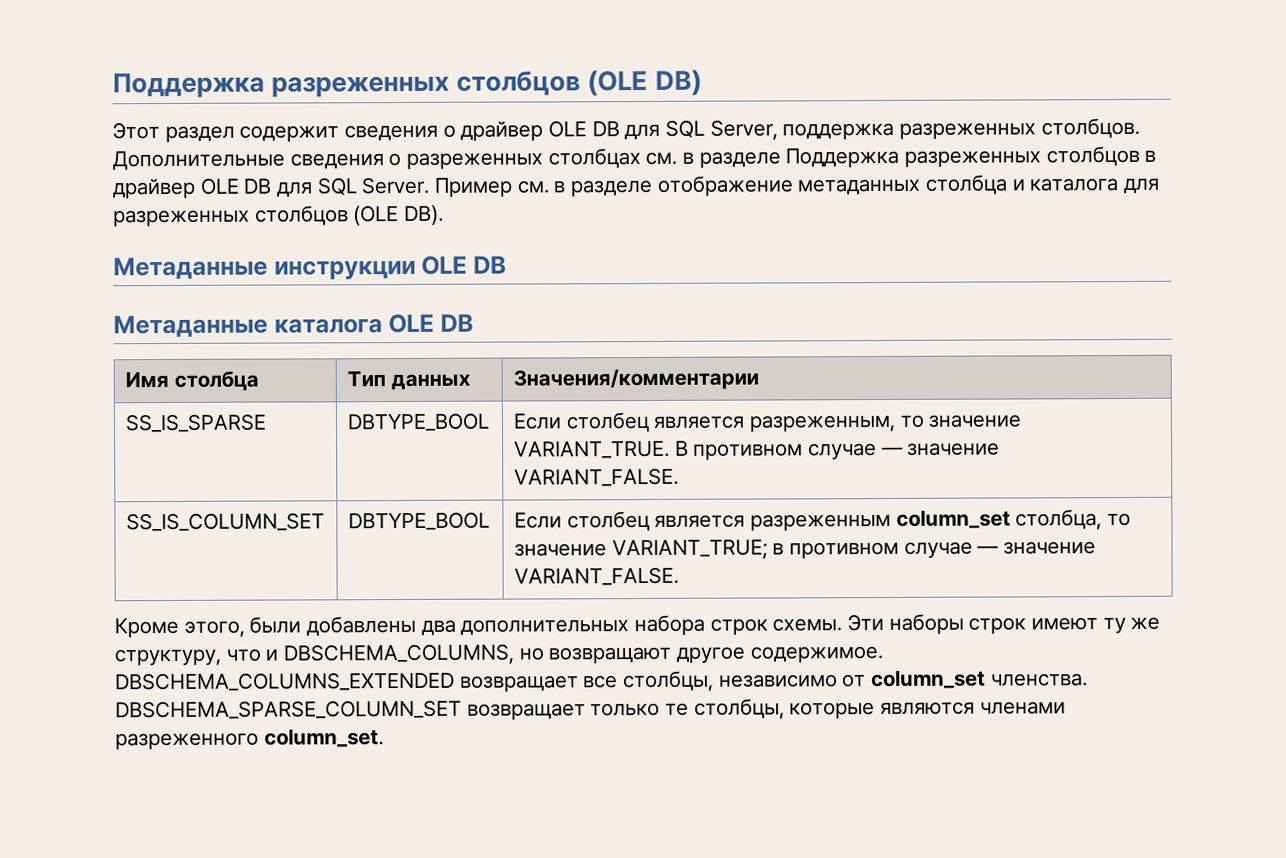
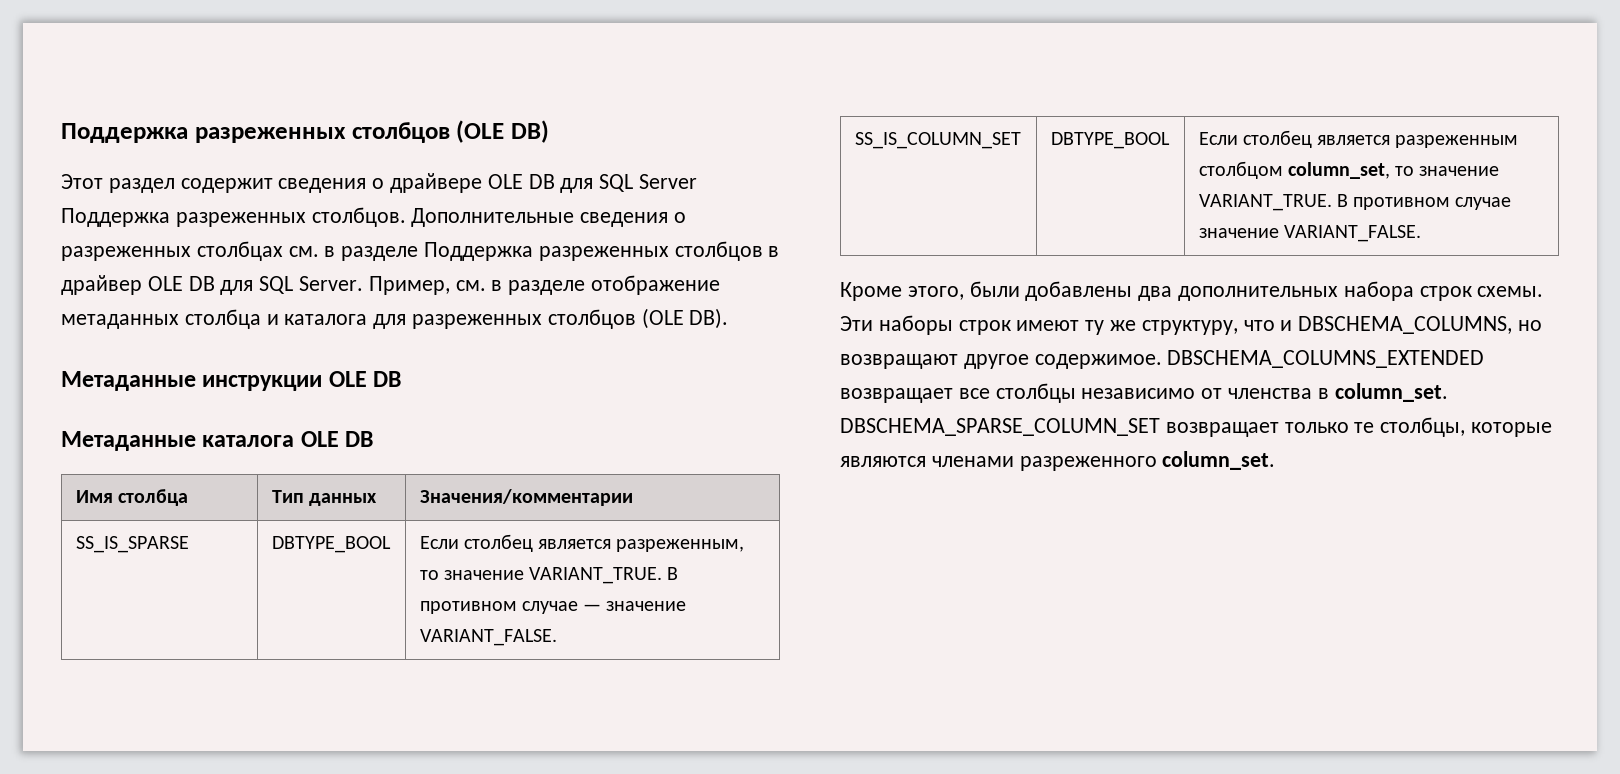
[460,119,895,142] драйвер OLE DB для SQL Server, поддержка -> [390,173,698,193] [61,208,170,227] драйвере OLE DB для SQL Server Поддержка
[434,177,514,198] Пример -> [368,276,450,295] Пример,
[895,509,1131,531] [513,539,1000,561] column_set столбца, то значение VARIANT_TRUE; в противном случае — -> [1198,161,1500,179] [1198,194,1512,211] столбцом column_set, то значение VARIANT_TRUE. В противном случае
[623,670,715,693] столбцы, -> [995,383,1076,403] столбцы
[871,670,1088,690] column_set членства. -> [1228,383,1448,402] членства в column_set.

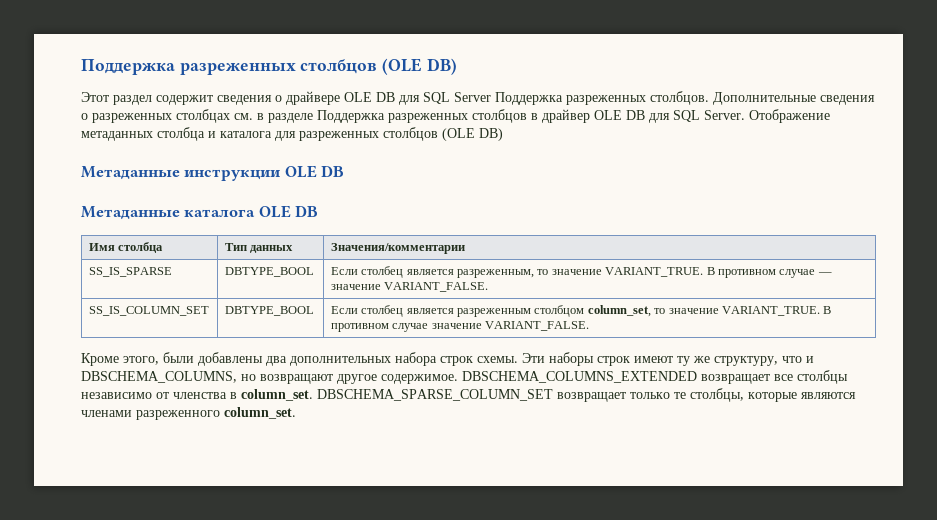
[368,275,721,295] Пример, см. в разделе отображение -> [749,109,830,123] Отображение
[689,308,729,329] DB). -> [479,128,503,141] DB)

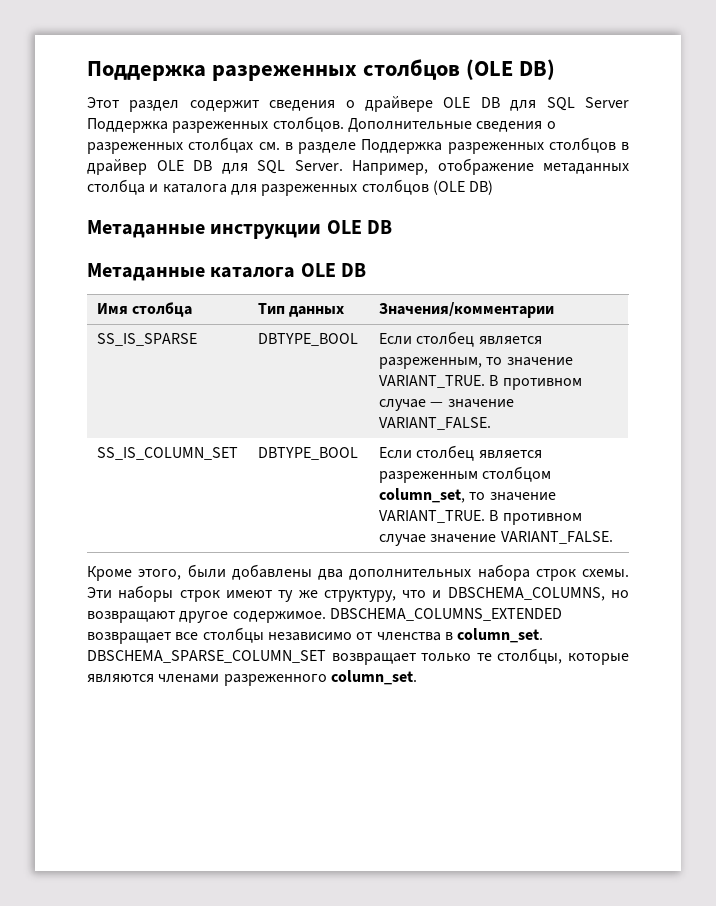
[749,109,830,123] Отображение -> [352,158,534,175] Например, отображение

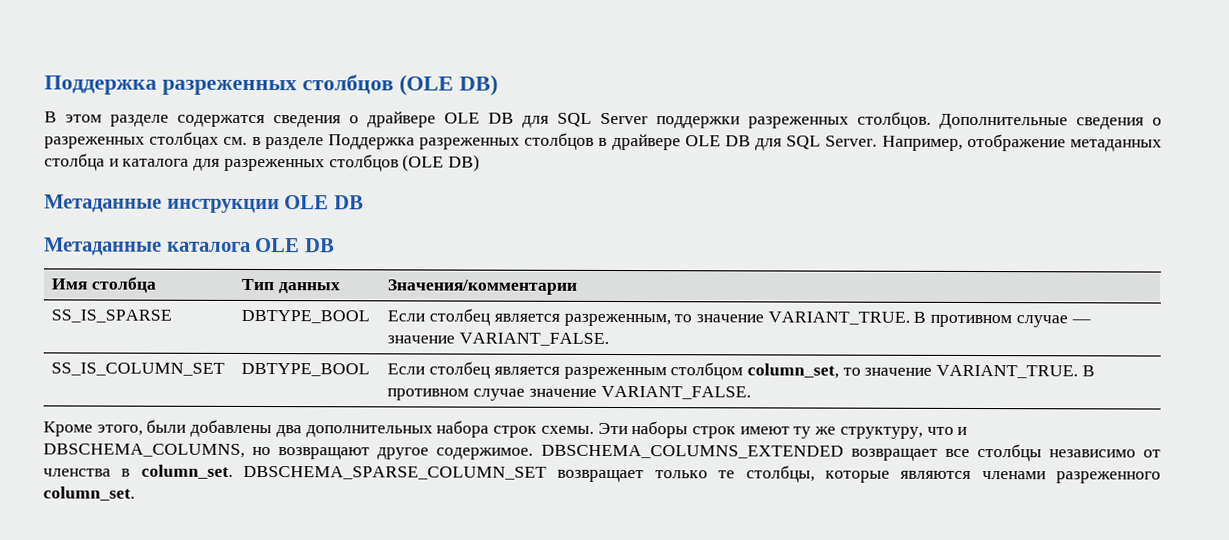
[87,97,259,112] Этот раздел содержит -> [44,111,265,128] В этом разделе содержатся
[87,118,168,133] Поддержка -> [656,116,740,129] поддержки
[87,159,147,175] драйвер -> [611,133,681,151] драйвере

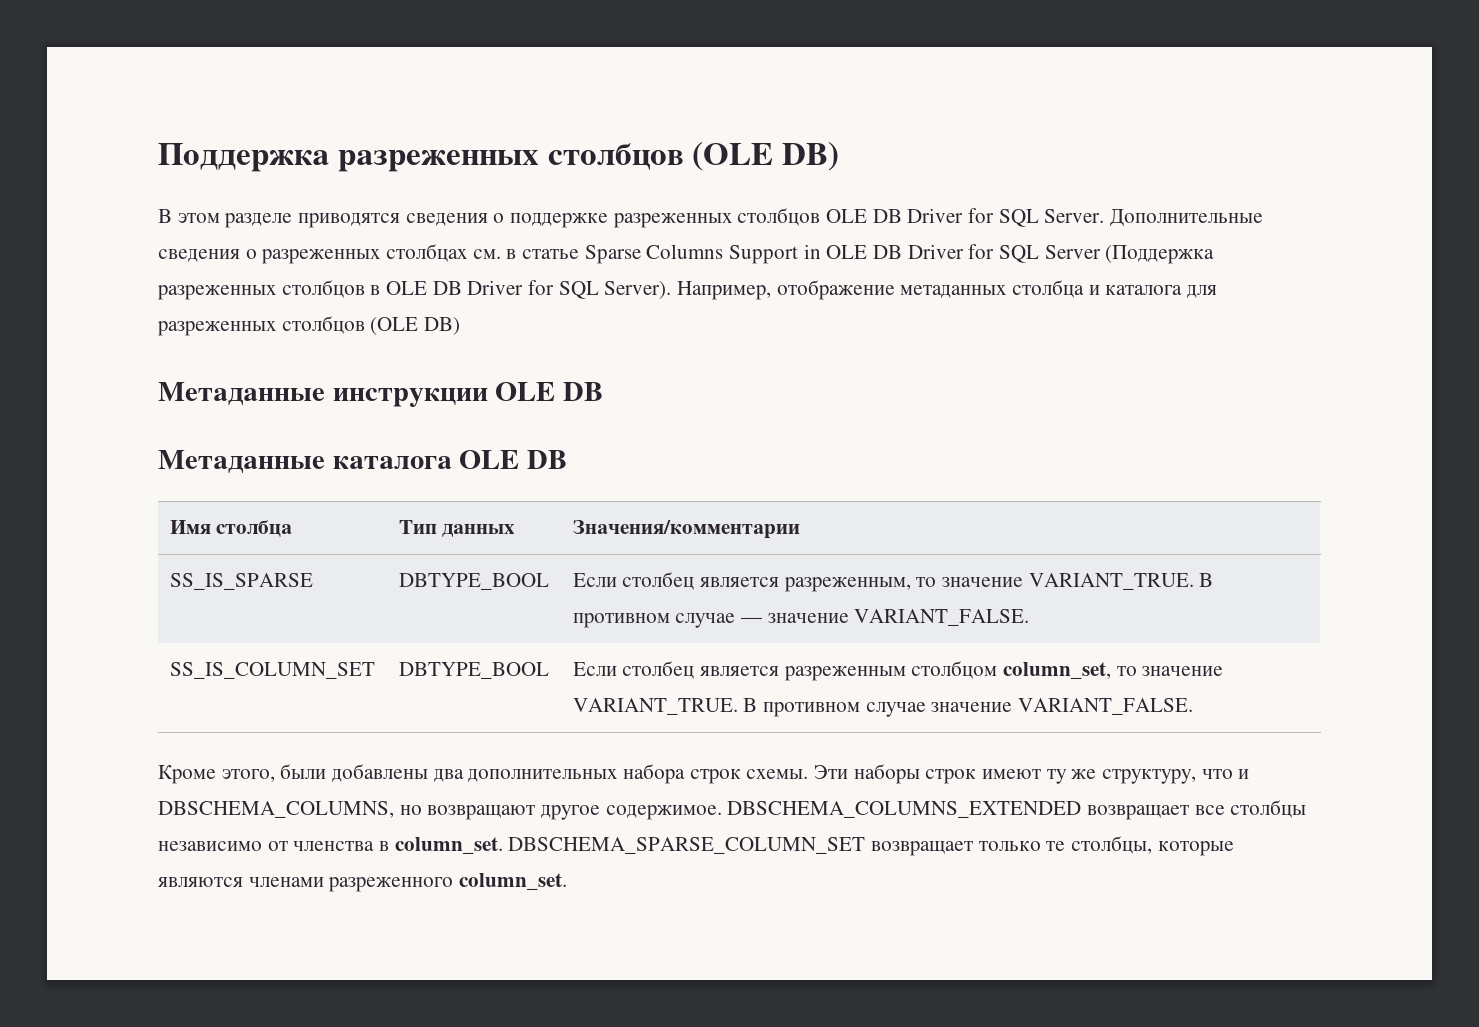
[177,111,931,129] содержатся сведения о драйвере OLE DB для SQL Server поддержки разреженных столбцов. -> [298,208,1105,228] приводятся сведения о поддержке разреженных столбцов OLE DB Driver for SQL Server.
[264,134,415,150] разделе Поддержка -> [522,244,1215,264] статье Sparse Columns Support in OLE DB Driver for SQL Server (Поддержка
[611,133,878,151] драйвере OLE DB для SQL Server. -> [386,280,672,299] OLE DB Driver for SQL Server).

